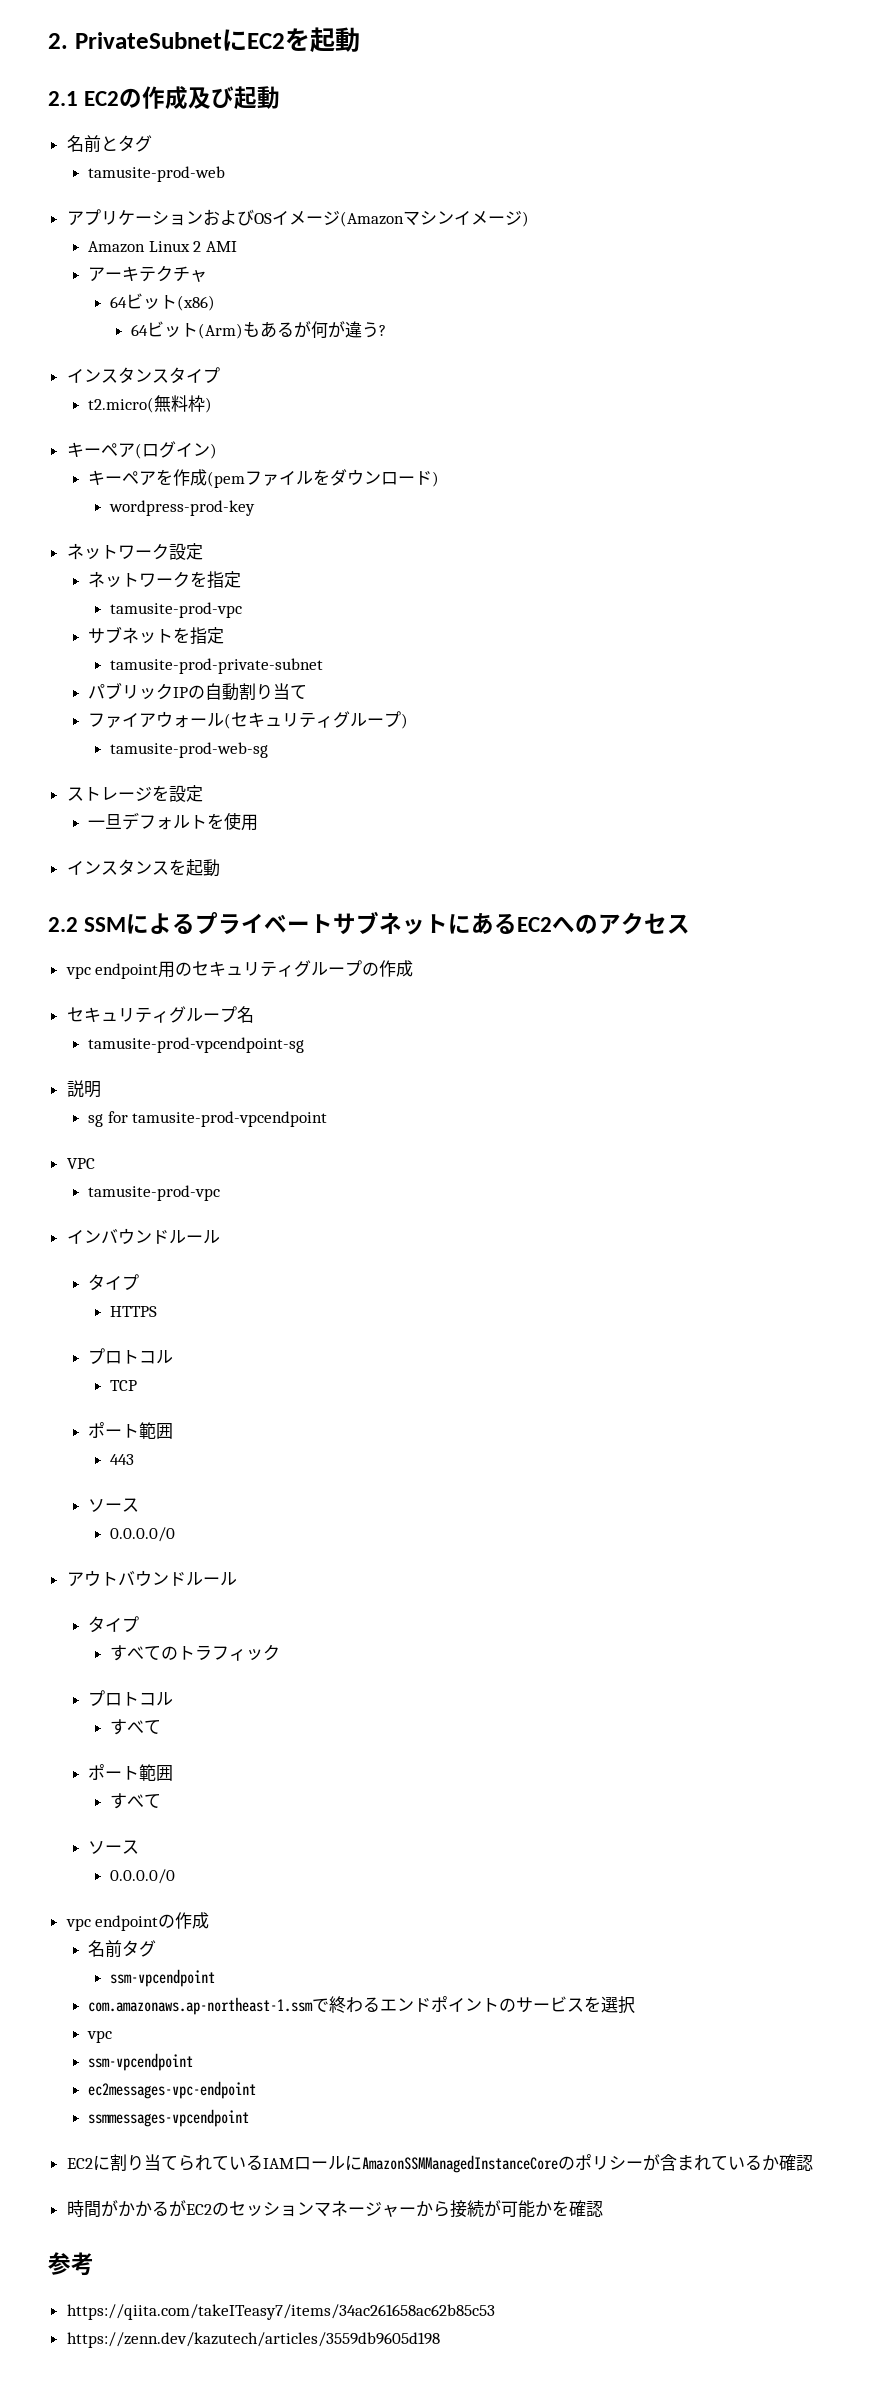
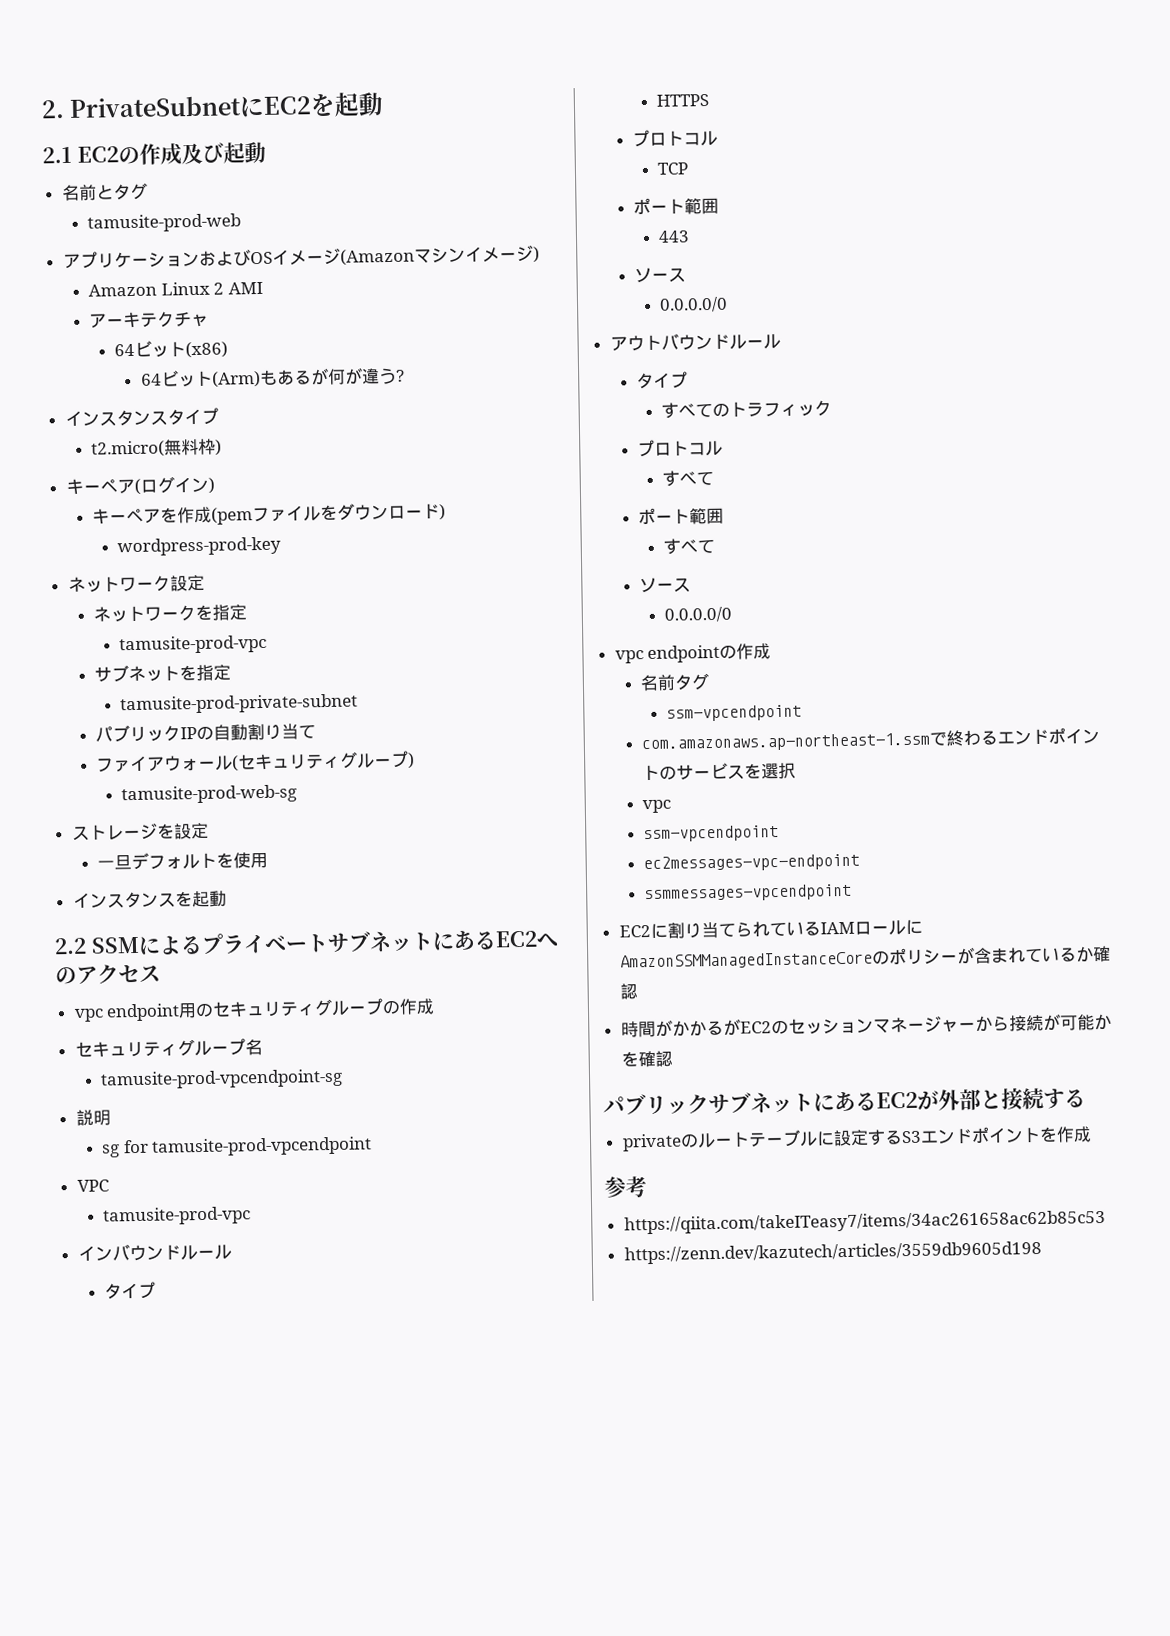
(603, 2208) none -> [603,1087,1086,1116] [621,1126,1092,1152] // パブリックサブネットにあるEC2が外部と接続する // privateのルートテーブルに設定するS3エンドポイントを作成

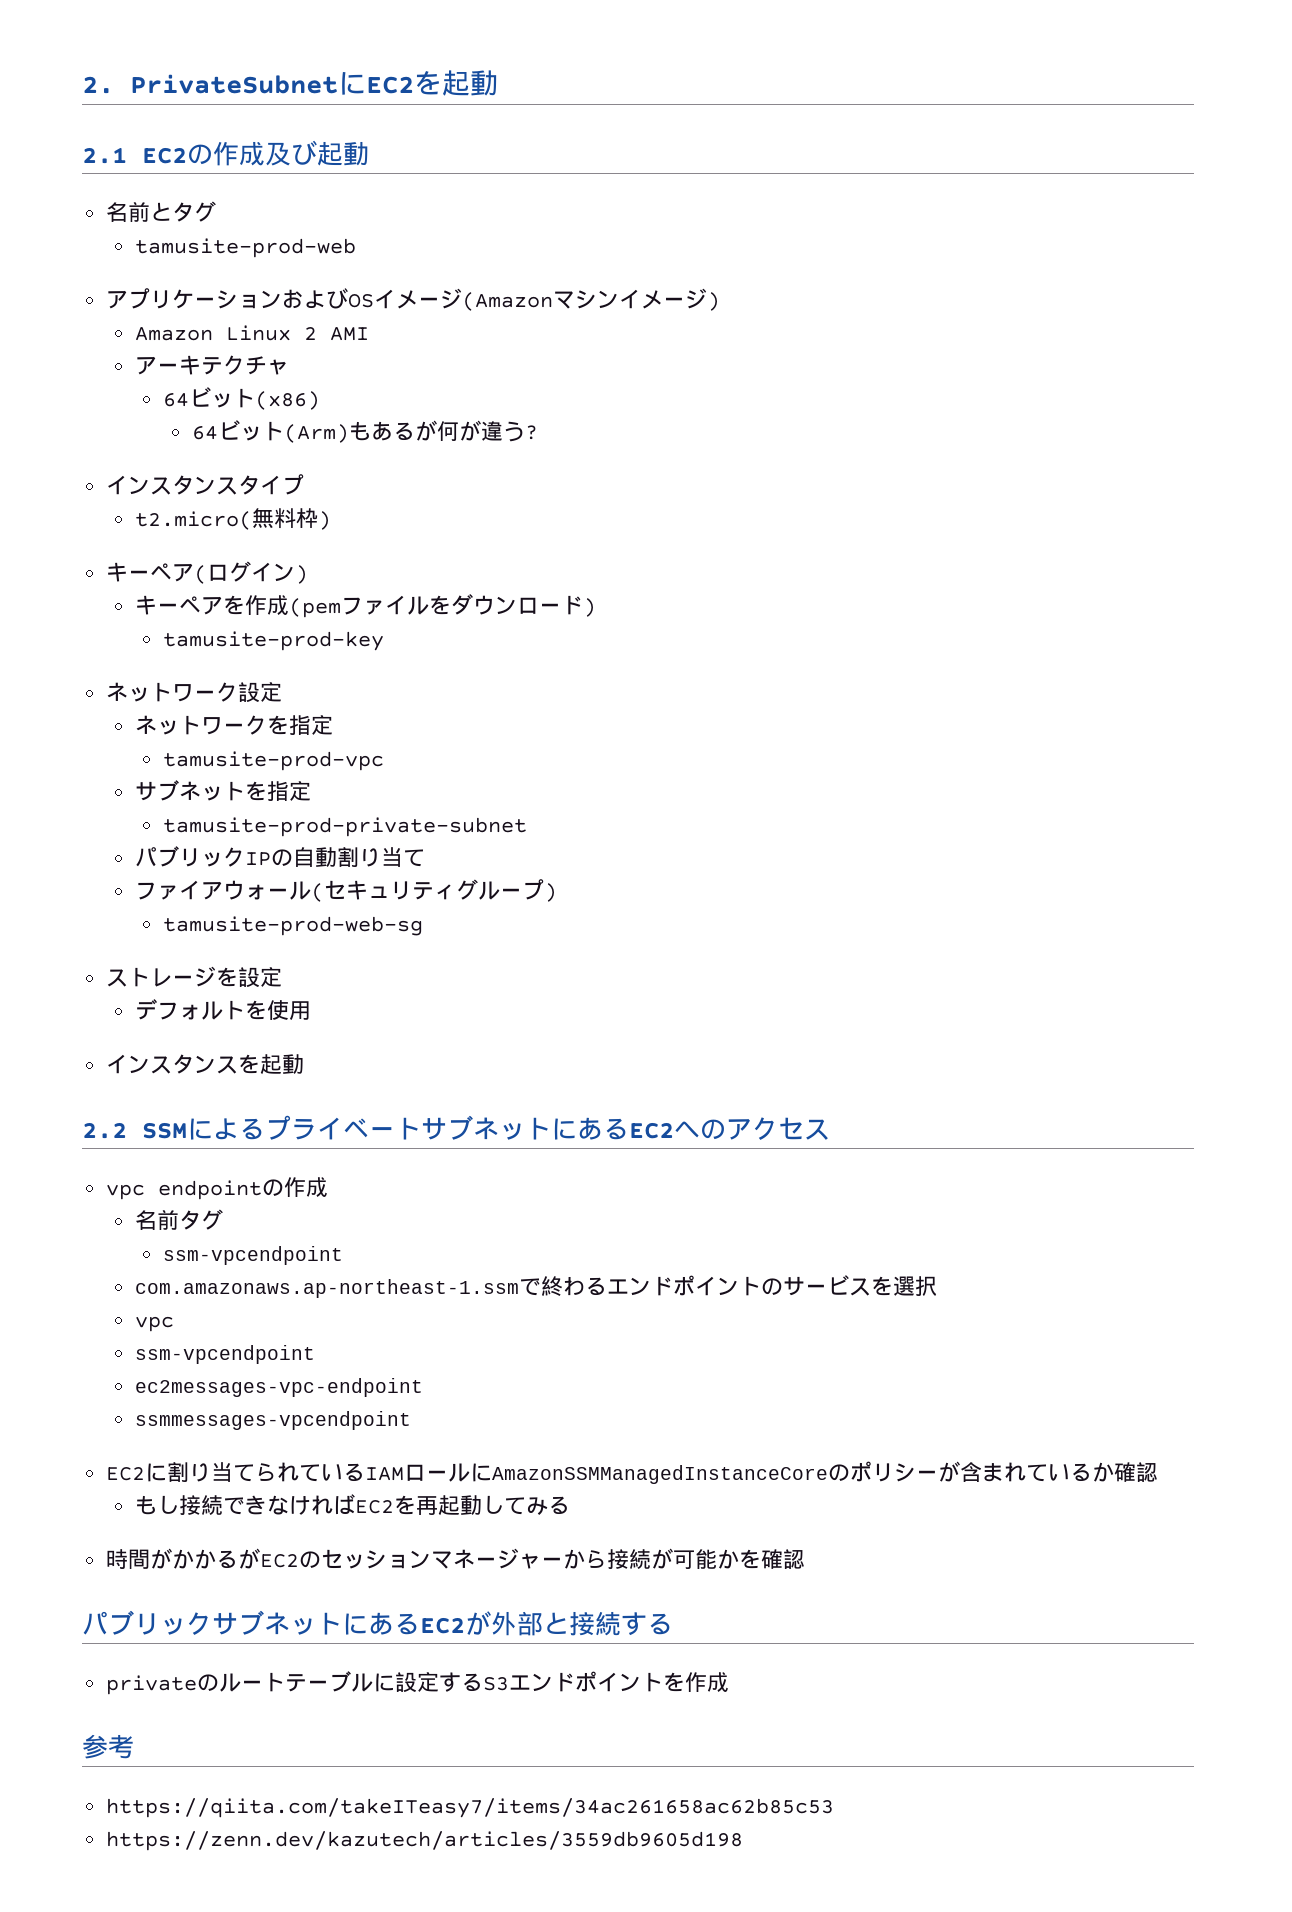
[117,536,282,557] wordpress-prod-key -> [163,631,385,651] tamusite-prod-key
[97,854,133,870] 一旦 -> (283, 977) none
[73,998,436,1022] [74,1038,263,1058] [100,1068,344,1090] [75,1109,111,1126] [102,1136,373,1158] [76,1179,109,1192] [103,1206,252,1226] [77,1244,232,1262] [104,1281,157,1300] [656,93,710,107] [632,129,719,148] [657,162,690,175] [633,197,720,215] [658,230,691,243] [634,267,687,283] [659,296,729,313] [609,333,781,352] [636,371,689,390] [661,400,833,419] [637,439,724,458] [662,470,715,487] [638,507,725,525] [663,538,716,555] [639,577,692,593] [664,606,733,623] // vpc endpoint用のセキュリティグループの作成 // セキュリティグループ名 // tamusite-prod-vpcendpoint-sg // 説明 // sg for tamusite-prod-vpcendpoint // VPC // tamusite-prod-vpc // インバウンドルール // タイプ // HTTPS // プロトコル // TCP // ポート範囲 // 443 // ソース // 0.0.0.0/0 // アウトバウンドルール // タイプ // すべてのトラフィック // プロトコル // すべて // ポート範囲 // すべて // ソース // 0.0.0.0/0 -> (830, 1129) none
(638, 991) none -> [134,1494,570,1516] // もし接続できなければEC2を再起動してみる

